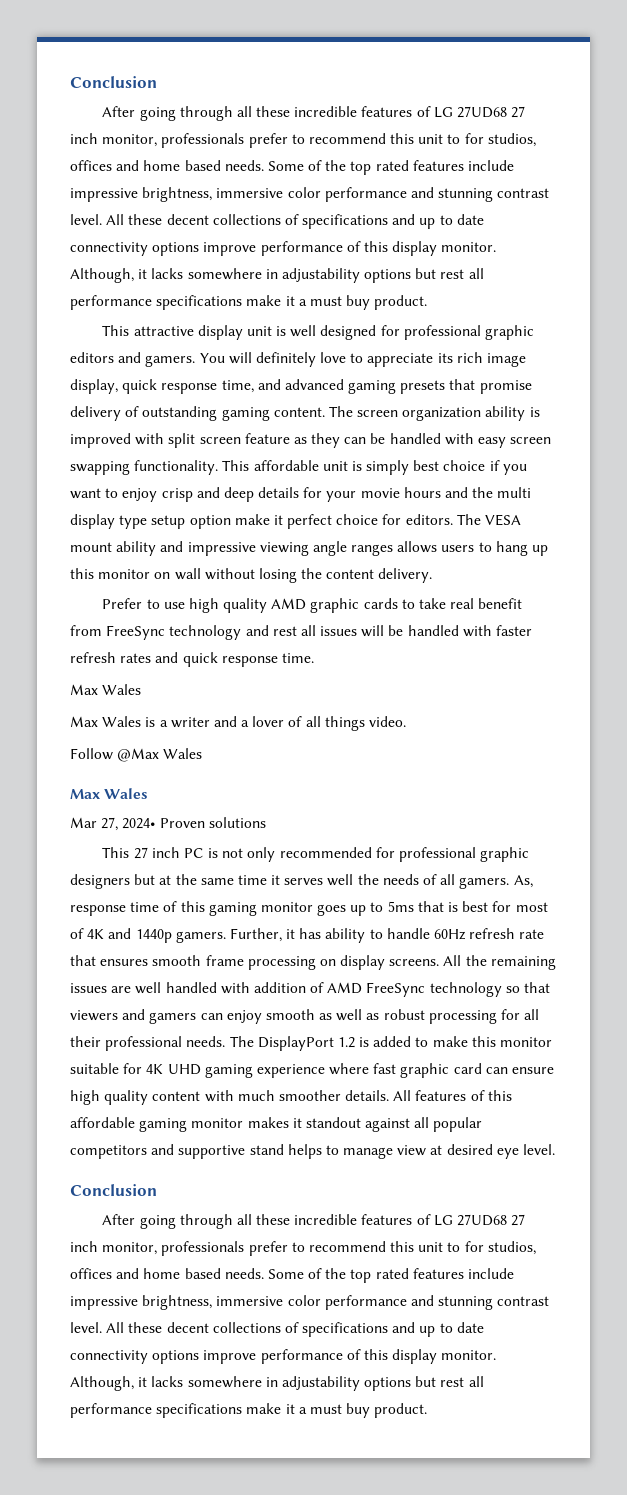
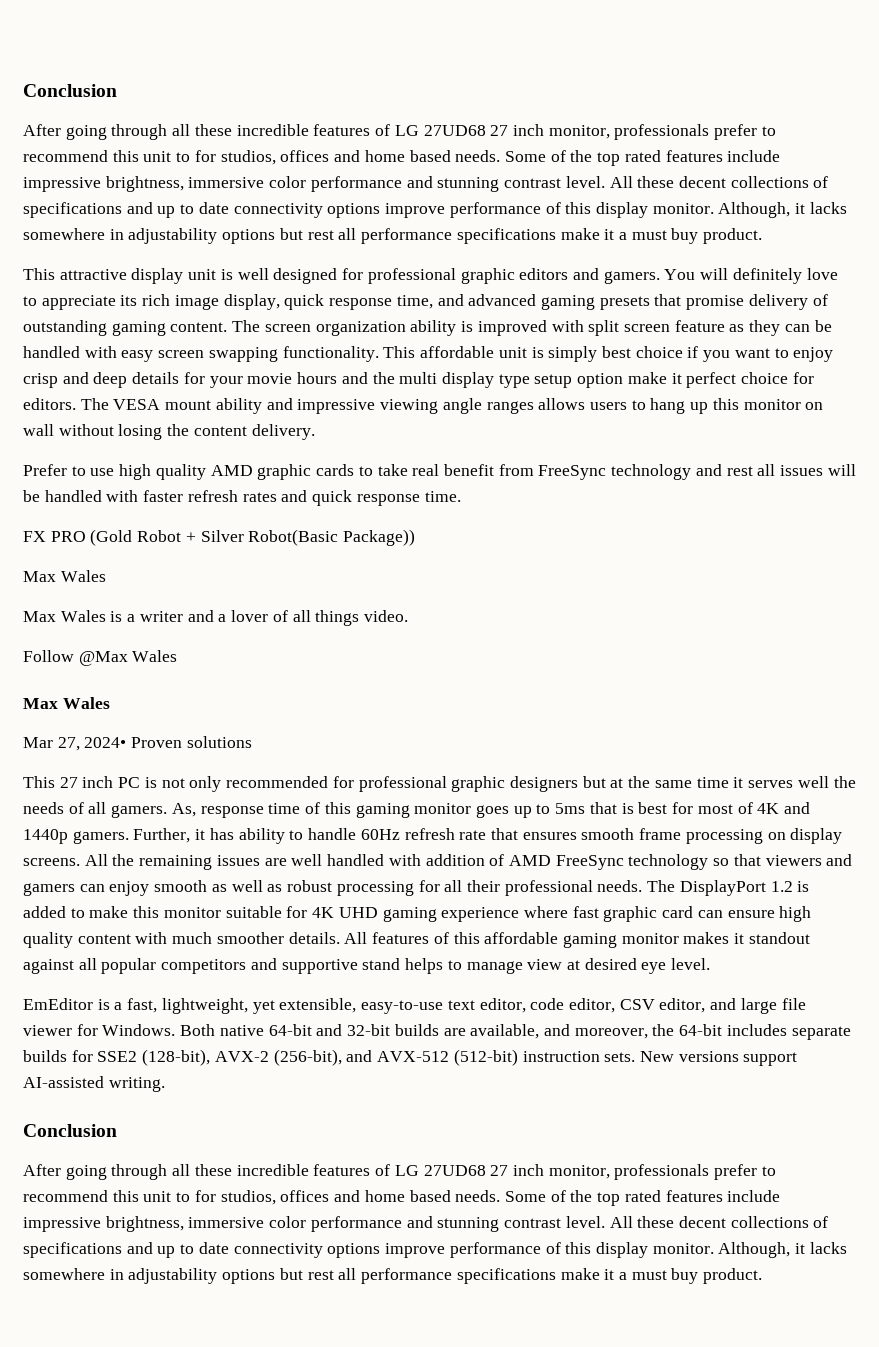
(314, 658) none -> [23,529,416,546] // FX PRO (Gold Robot + Silver Robot(Basic Package))
(556, 1149) none -> [23,998,806,1014] [23,1024,851,1040] [23,1049,798,1066] [23,1076,165,1092] // EmEditor is a fast, lightweight, yet extensible, easy-to-use text editor, code editor, CSV editor, and large file viewer for Windows. Both native 64-bit and 32-bit builds are available, and moreover, the 64-bit includes separate builds for SSE2 (128-bit), AVX-2 (256-bit), and AVX-512 (512-bit) instruction sets. New versions support AI-assisted writing.

